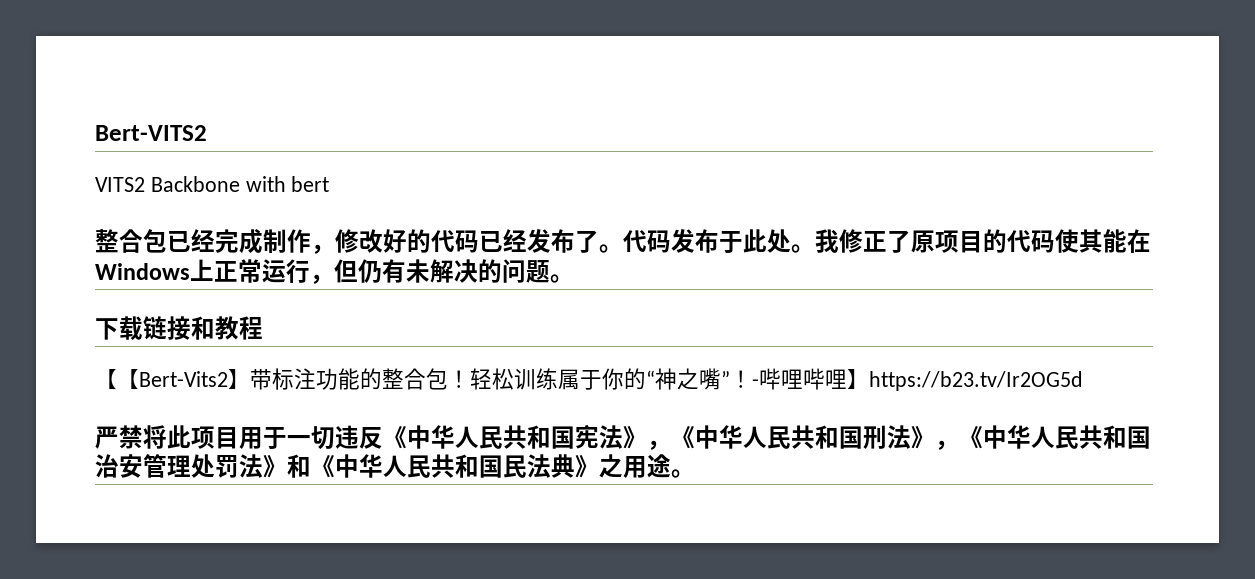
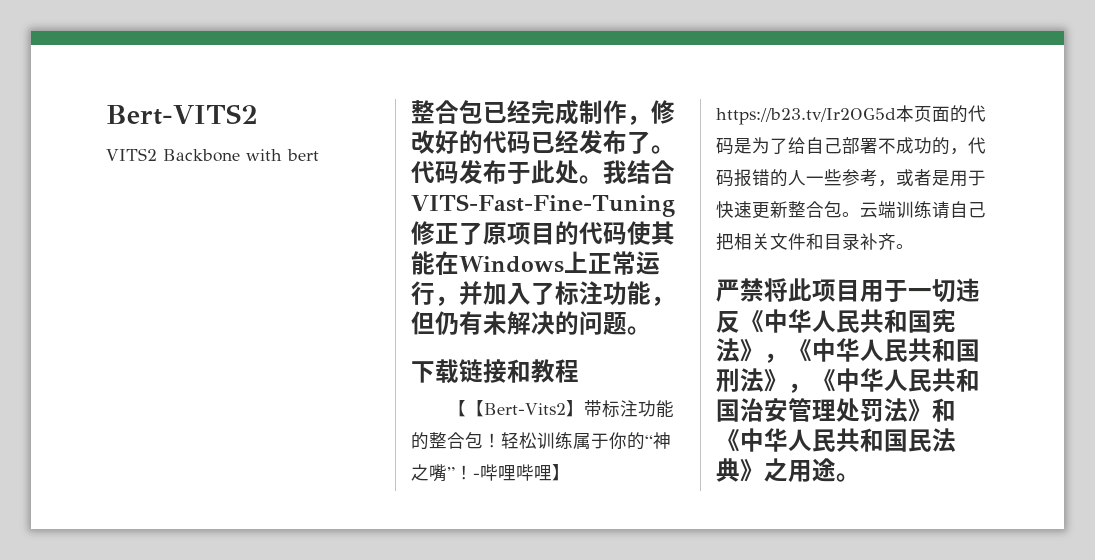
(839, 241) none -> [627,160,675,184] [411,194,675,217] 结合VITS-Fast-Fine-Tuning
(334, 279) none -> [459,281,675,306] 并加入了标注功能，
(1083, 381) none -> [896,105,986,123] [716,137,986,155] [716,169,986,187] [716,201,986,219] [716,233,914,251] 本页面的代码是为了给自己部署不成功的，代码报错的人一些参考，或者是用于快速更新整合包。云端训练请自己把相关文件和目录补齐。

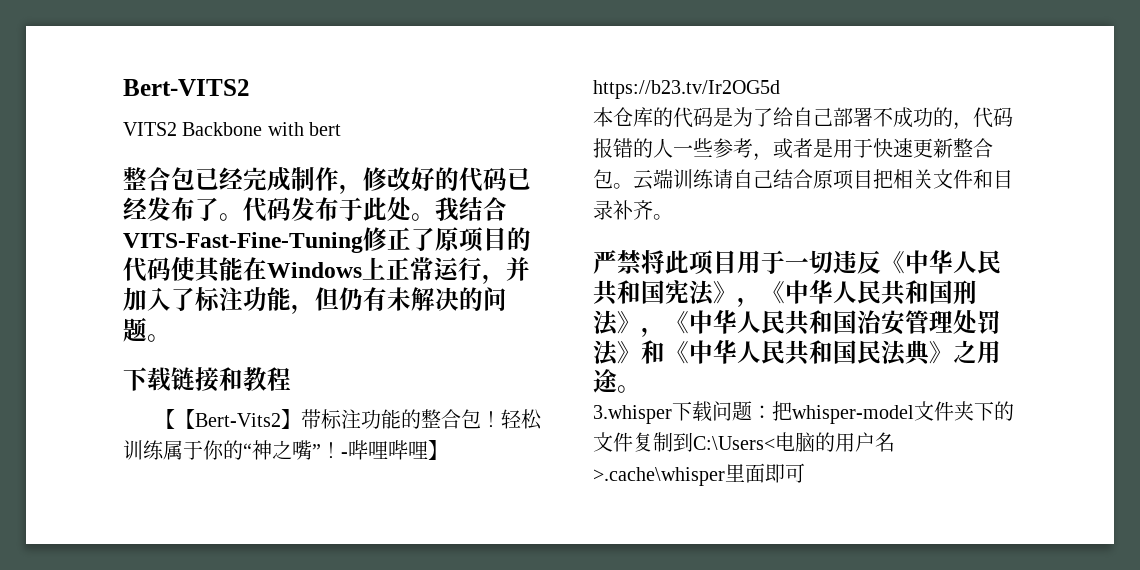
[896,105,950,122] 本页面 -> [593,107,653,127] // 本仓库
(986, 210) none -> [773,169,873,190] 结合原项目
(860, 477) none -> [593,401,1014,424] [593,432,895,452] [593,463,805,486] // 3.whisper下载问题：把whisper-model文件夹下的文件复制到C:\Users<电脑的用户名>.cache\whisper里面即可

